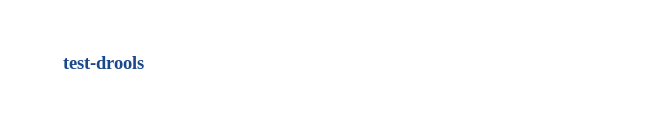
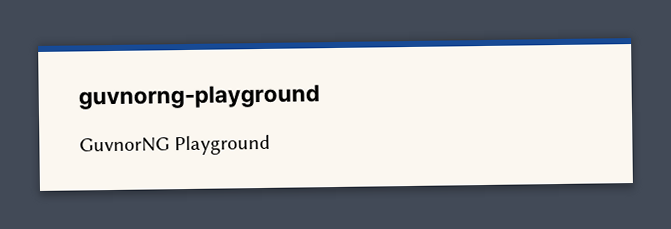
[63,56,144,69] test-drools -> [78,84,320,110] [79,134,272,156] guvnorng-playground // GuvnorNG Playground

